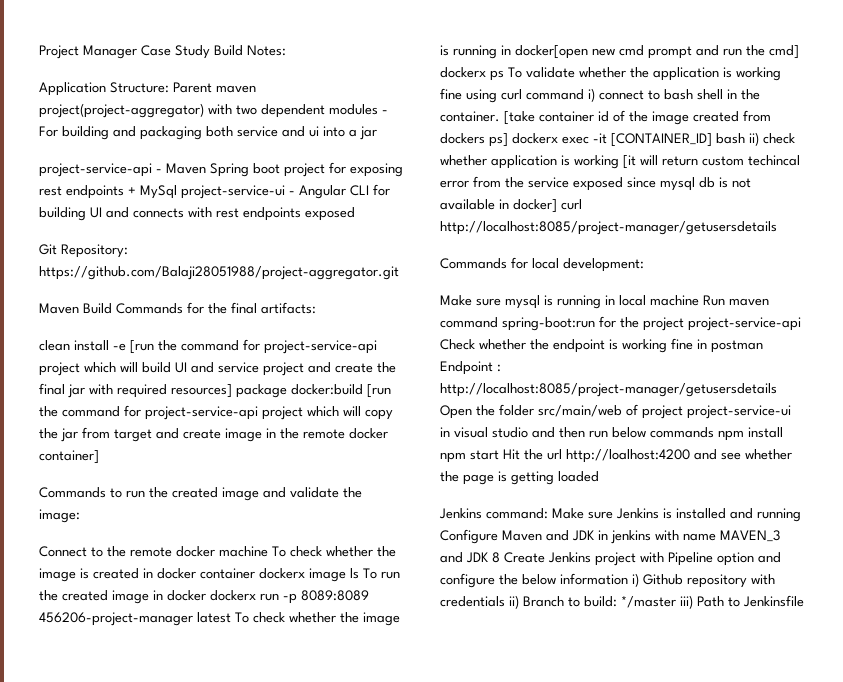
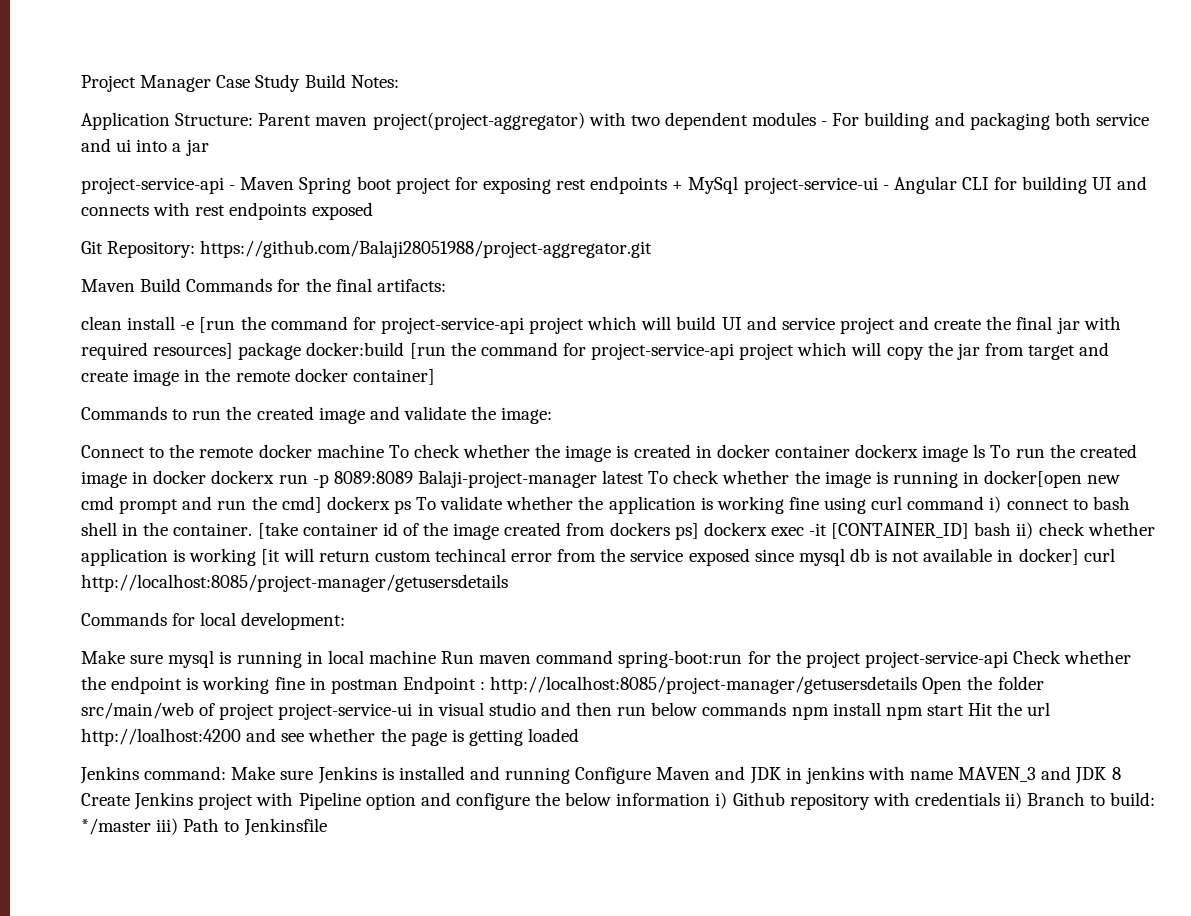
[39,612,193,626] 456206-project-manager -> [417,470,597,488] Balaji-project-manager

